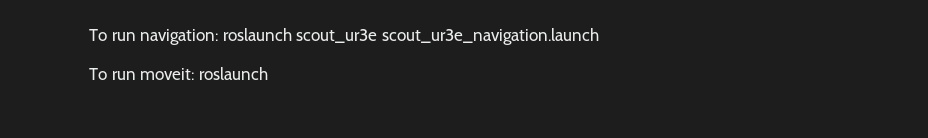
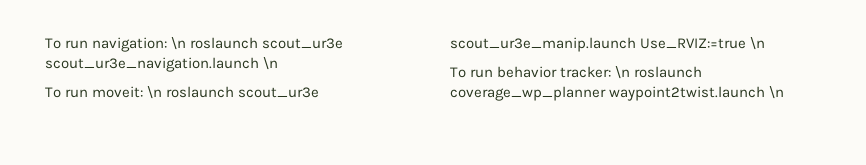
(219, 37) none -> [171,37,187,50] \n
(599, 36) none -> [263,57,279,70] \n
[198,67,268,80] roslaunch -> [147,86,320,99] [450,37,766,52] [450,66,703,79] [450,86,785,101] \n roslaunch scout_ur3e scout_ur3e_manip.launch Use_RVIZ:=true \n // To run behavior tracker: \n roslaunch coverage_wp_planner waypoint2twist.launch \n

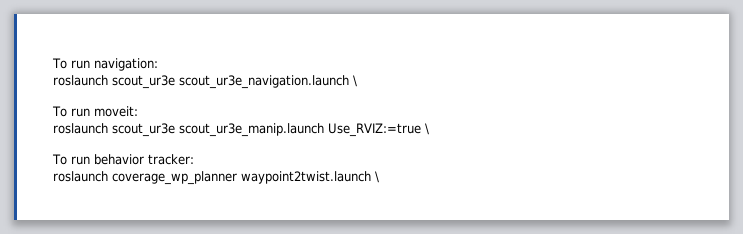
[171,37,187,50] \n -> (158, 64) //
[263,57,279,70] \n -> [353,75,357,87] \
[147,86,163,99] \n -> (138, 111) //
[750,37,766,50] \n -> [425,123,429,135] \
[615,66,631,79] \n -> (194, 159) //
[769,86,785,99] \n -> [375,171,379,183] \

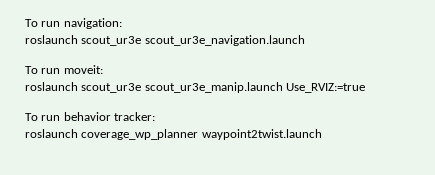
[353,75,357,87] \ -> (305, 40) none
[425,123,429,135] \ -> (366, 88) none
[375,171,379,183] \ -> (322, 134) none

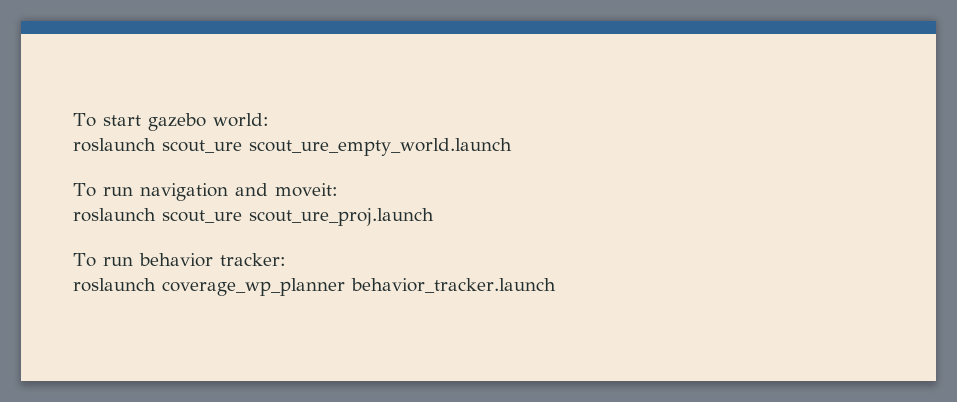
[25,18,122,29] [25,35,305,46] [25,66,61,74] To run navigation: // roslaunch scout_ur3e scout_ur3e_navigation.launch // To run -> [73,113,269,131] [73,138,512,156] [73,183,268,201] To start gazebo world: // roslaunch scout_ure scout_ure_empty_world.launch // To run navigation and
[81,82,366,93] scout_ur3e scout_ur3e_manip.launch Use_RVIZ:=true -> [162,208,434,226] scout_ure scout_ure_proj.launch
[201,129,322,140] waypoint2twist.launch -> [351,278,556,293] behavior_tracker.launch

